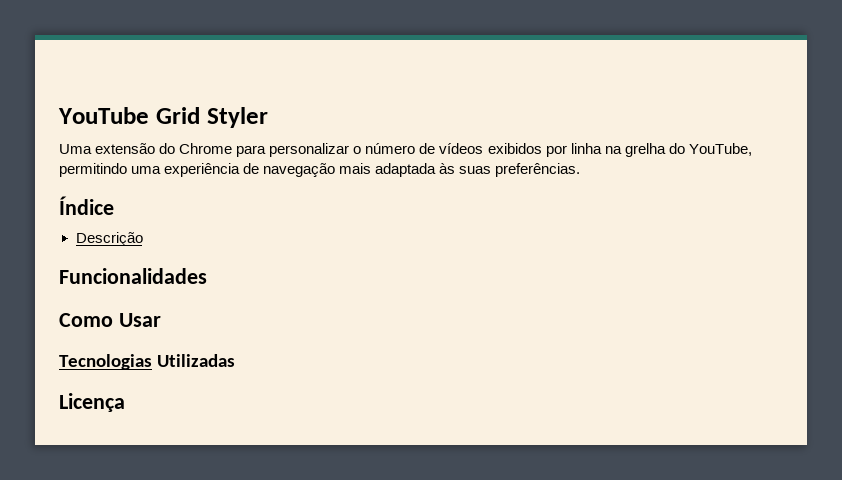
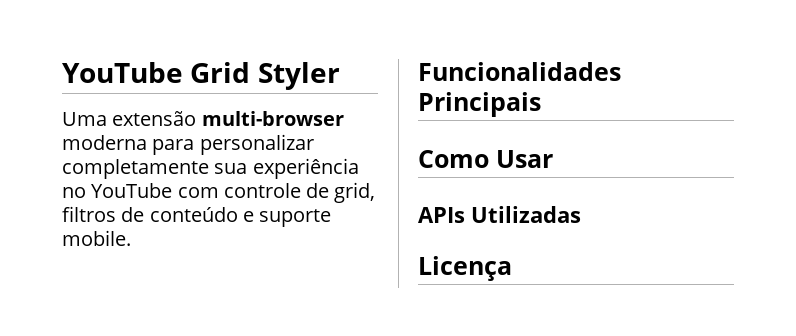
[159,143,752,157] [59,163,581,177] [59,196,114,215] [75,232,143,246] do Chrome para personalizar o número de vídeos exibidos por linha na grelha do YouTube, permitindo uma experiência de navegação mais adaptada às suas preferências. // Índice // Descrição -> [201,111,344,126] [62,134,314,155] [62,158,359,179] [62,182,376,203] [62,206,332,227] [62,230,131,246] multi-browser moderna para personalizar completamente sua experiência no YouTube com controle de grid, filtros de conteúdo e suporte mobile.
(207, 276) none -> [418,92,541,117] Principais
[59,354,152,370] Tecnologias -> [418,207,465,223] APIs

